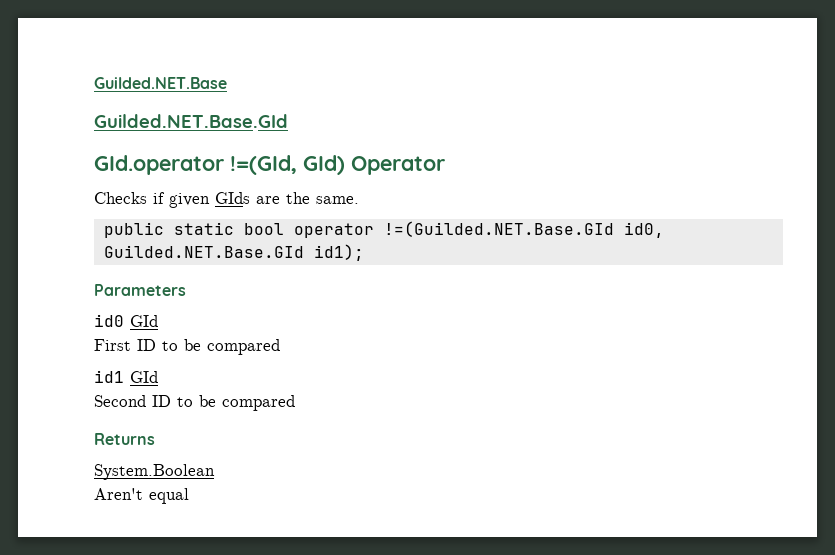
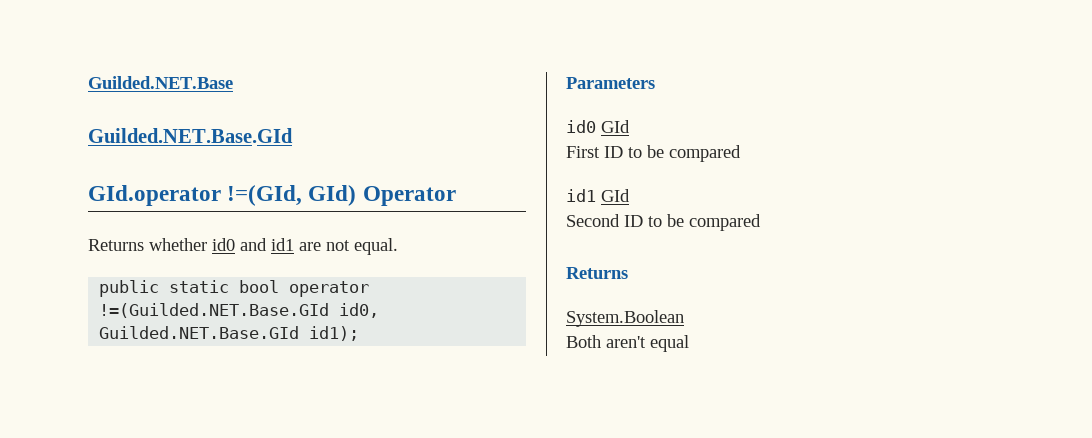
[94,192,359,208] Checks if given GIds are the same. -> [88,238,398,255] Returns whether id0 and id1 are not equal.
[94,488,143,500] Aren't -> [566,335,646,348] Both aren't

